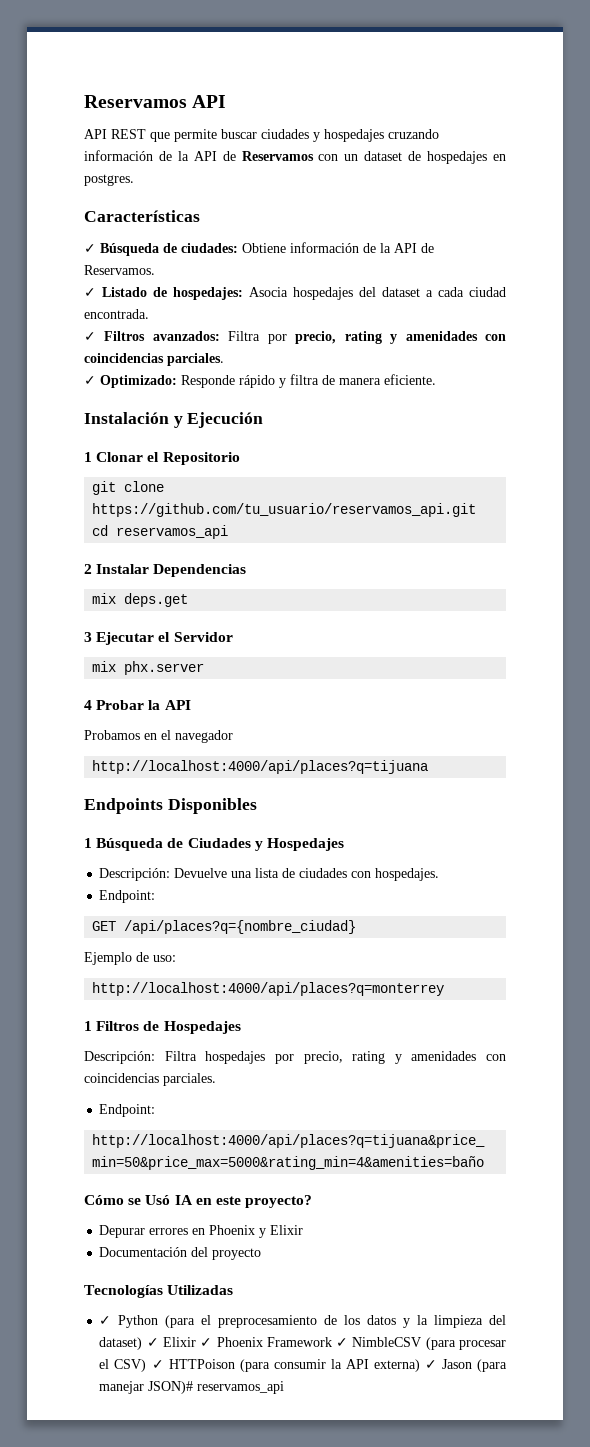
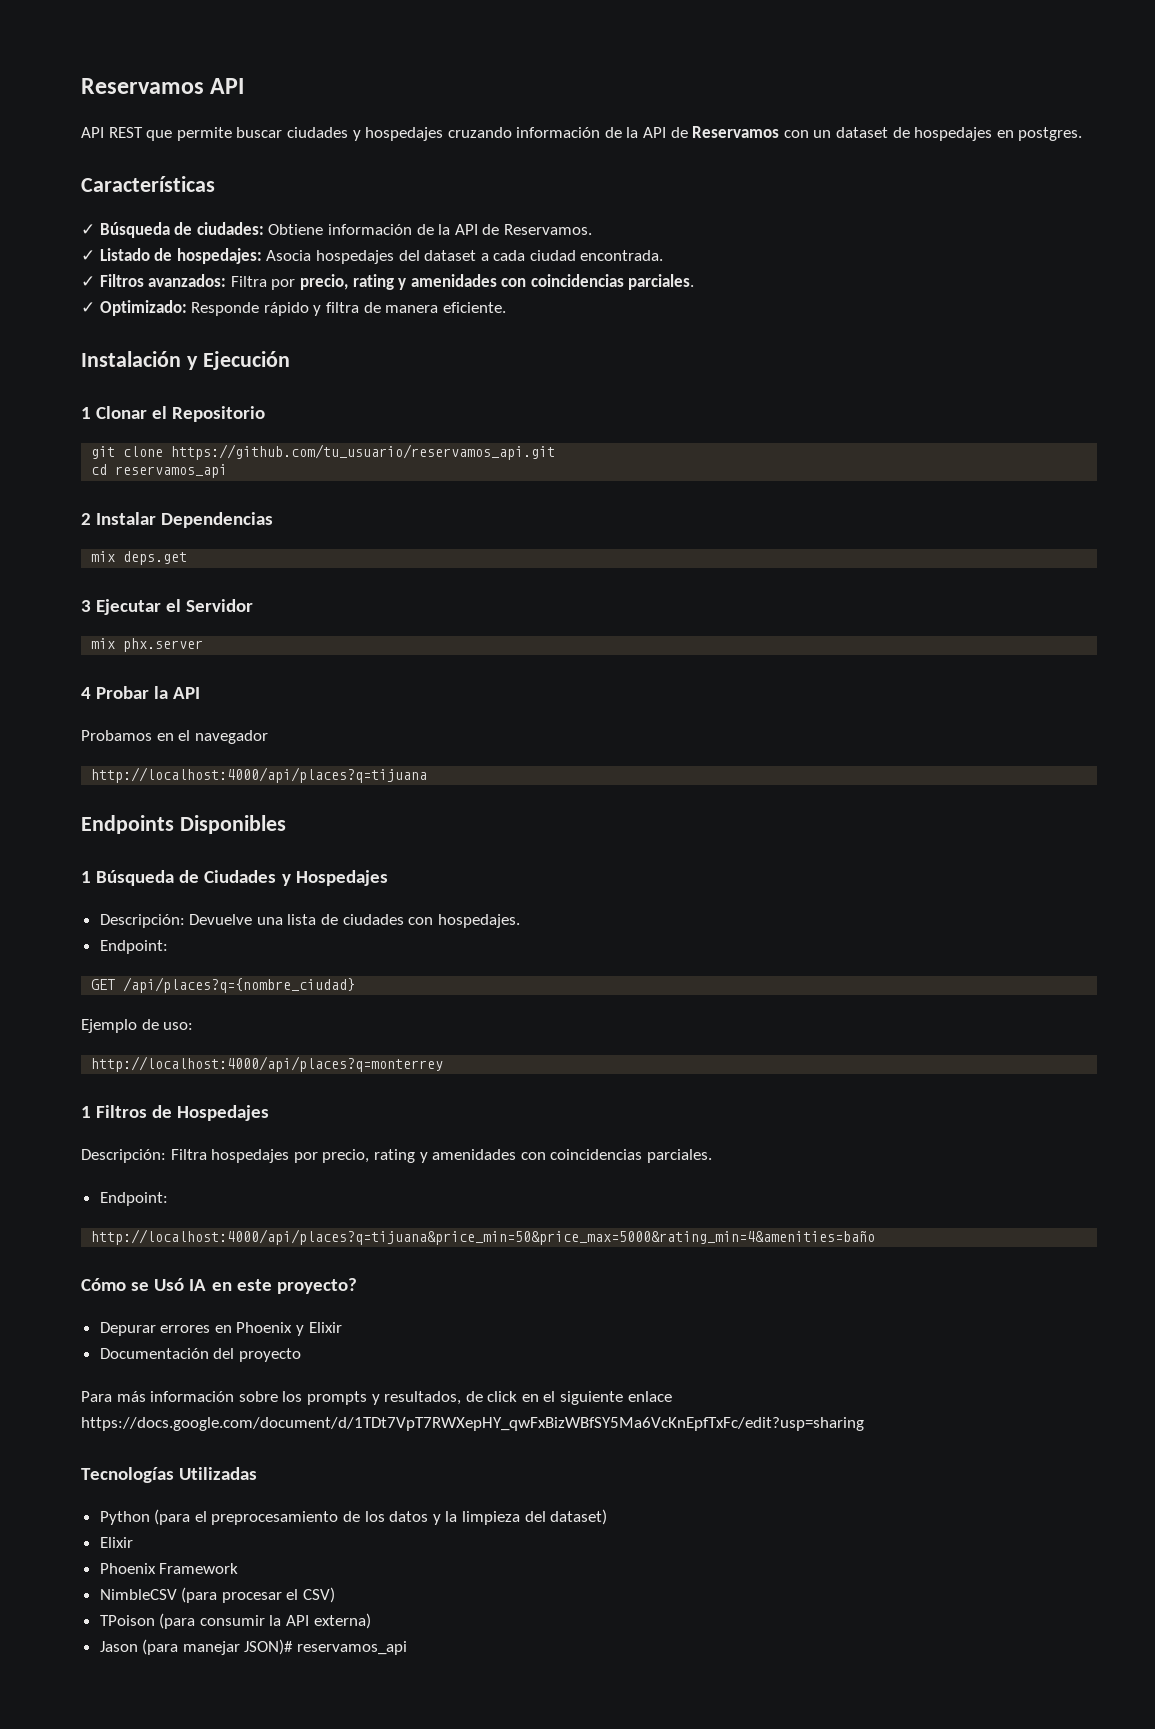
(262, 1254) none -> [81,1391,672,1405] [81,1417,864,1431] // Para más información sobre los prompts y resultados, de click en el siguiente enlace https://docs.google.com/document/d/1TDt7VpT7RWXepHY_qwFxBizWBfSY5Ma6VcKnEpfTxFc/edit?usp=sharing
[99,1316,112,1325] ✓ -> (258, 1473) none
[146,1337,213,1347] ✓ Elixir ✓ -> [99,1537,133,1548] // Elixir //
[336,1338,349,1347] ✓ -> (239, 1568) //
[151,1359,235,1369] ✓ HTTPoison -> [99,1615,155,1626] // TPoison
[424,1360,437,1369] ✓ -> (371, 1621) //

